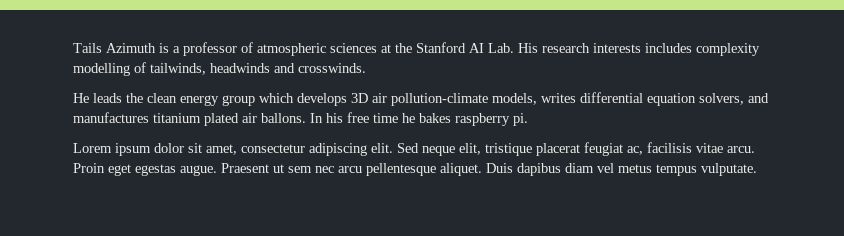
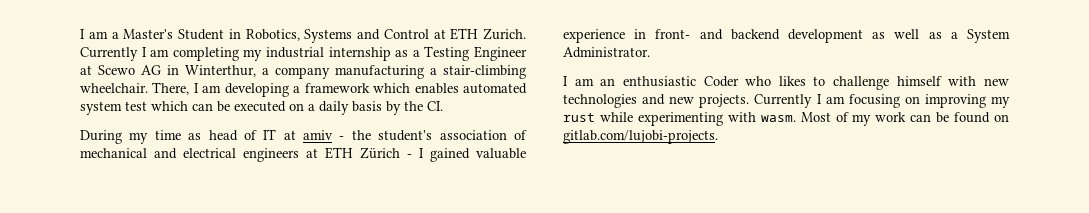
[73,42,760,56] [73,62,366,76] [73,92,769,106] [73,112,528,126] [73,142,755,156] [73,163,757,176] Tails Azimuth is a professor of atmospheric sciences at the Stanford AI Lab. His research interests includes complexity modelling of tailwinds, headwinds and crosswinds. // He leads the clean energy group which develops 3D air pollution-climate models, writes differential equation solvers, and manufactures titanium plated air ballons. In his free time he bakes raspberry pi. // Lorem ipsum dolor sit amet, consectetur adipiscing elit. Sed neque elit, tristique placerat feugiat ac, facilisis vitae arcu. Proin eget egestas augue. Praesent ut sem nec arcu pellentesque aliquet. Duis dapibus diam vel metus tempus vulputate. -> [80,28,526,43] [80,46,527,61] [80,65,526,79] [80,82,527,97] [80,101,443,115] [80,129,527,144] [80,147,526,162] [563,29,1010,43] [563,47,650,58] [563,76,1009,90] [563,94,1011,108] [563,112,1009,126] [563,130,718,144] I am a Master's Student in Robotics, Systems and Control at ETH Zurich. Currently I am completing my industrial internship as a Testing Engineer at Scewo AG in Winterthur, a company manufacturing a stair-climbing wheelchair. There, I am developing a framework which enables automated system test which can be executed on a daily basis by the CI. // During my time as head of IT at amiv - the student's association of mechanical and electrical engineers at ETH Zürich - I gained valuable experience in front- and backend development as well as a System Administrator. // I am an enthusiastic Coder who likes to challenge himself with new technologies and new projects. Currently I am focusing on improving my rust while experimenting with wasm. Most of my work can be found on gitlab.com/lujobi-projects.

